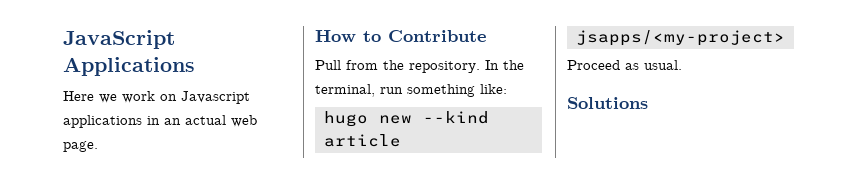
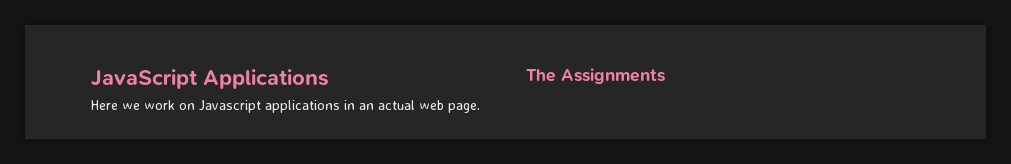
[315,30,486,42] [315,60,524,73] [315,84,507,97] [324,111,489,127] [324,134,401,147] [576,30,785,46] [567,60,682,70] [567,97,648,109] How to Contribute // Pull from the repository. In the terminal, run something like: // hugo new --kind article jsapps/<my-project> // Proceed as usual. // Solutions -> [526,68,665,84] The Assignments

